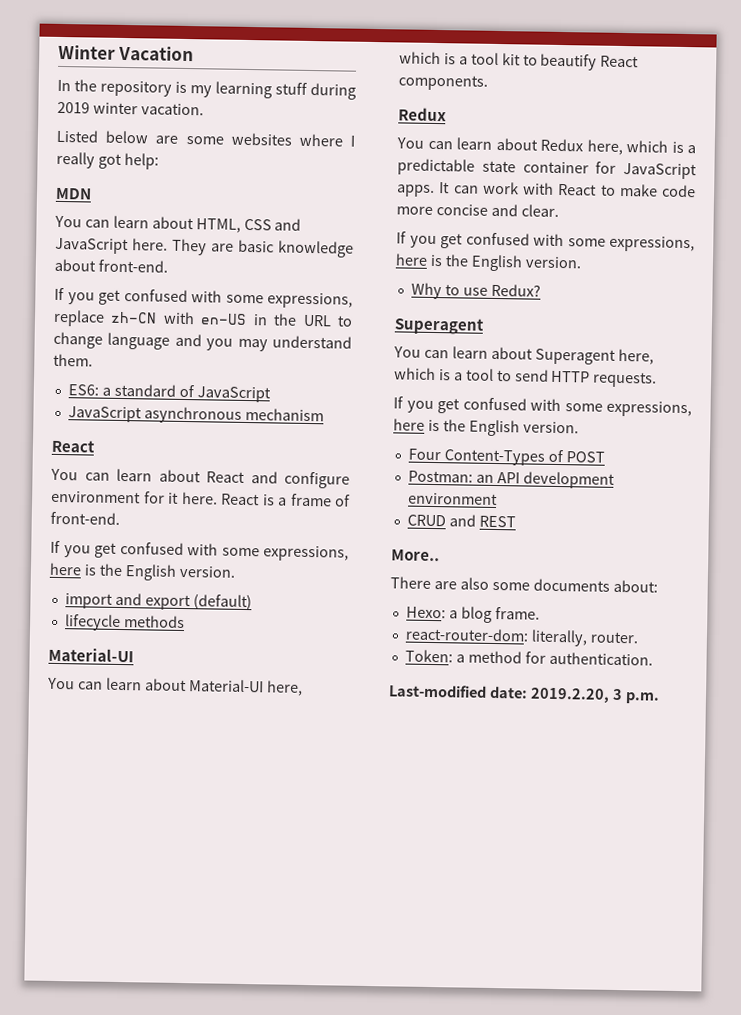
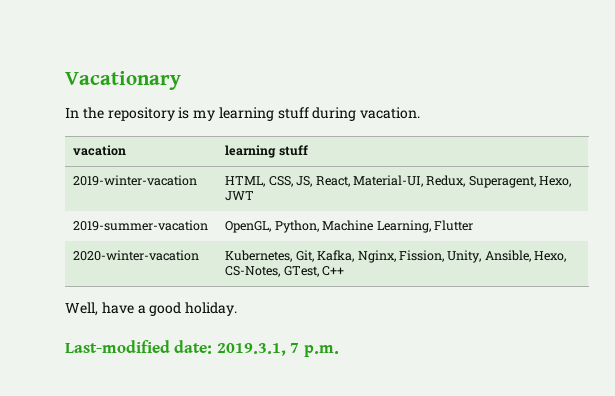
[58,44,194,62] Winter Vacation -> [65,71,181,90] Vacationary
[57,101,138,115] 2019 winter -> (357, 114) none
[56,129,355,147] [56,151,159,170] [55,187,92,200] [54,215,302,233] [55,237,354,258] [54,258,168,273] [54,287,353,309] [53,309,354,327] [53,331,352,352] [53,353,93,367] [67,383,271,403] [67,406,324,424] [51,439,96,453] [50,468,350,489] [51,490,351,507] [50,511,120,525] [50,540,349,562] [49,562,236,581] [64,592,252,611] [63,614,185,631] [48,647,134,663] [47,677,303,696] [399,51,640,71] [398,74,488,91] [398,107,447,122] [396,137,696,156] [397,158,697,180] [396,181,696,198] [396,203,559,217] [396,231,695,253] [395,253,582,272] [410,282,541,300] [394,317,485,335] [393,346,654,365] [394,367,658,388] [393,396,692,418] [393,418,579,437] [407,448,605,466] [407,470,615,489] [407,492,498,506] [406,514,516,528] [391,549,440,562] [390,576,658,593] [405,606,540,623] [404,627,639,647] [404,649,653,666] // Listed below are some websites where I really got help: // MDN // You can learn about HTML, CSS and JavaScript here. They are basic knowledge about front-end. // If you get confused with some expressions, replace zh-CN with en-US in the URL to change language and you may understand them. // ES6: a standard of JavaScript // JavaScript asynchronous mechanism // React // You can learn about React and configure environment for it here. React is a frame of front-end. // If you get confused with some expressions, here is the English version. // import and export (default) // lifecycle methods // Material-UI // You can learn about Material-UI here, which is a tool kit to beautify React components. // Redux // You can learn about Redux here, which is a predictable state container for JavaScript apps. It can work with React to make code more concise and clear. // If you get confused with some expressions, here is the English version. // Why to use Redux? // Superagent // You can learn about Superagent here, which is a tool to send HTTP requests. // If you get confused with some expressions, here is the English version. // Four Content-Types of POST // Postman: an API development environment // CRUD and REST // More.. // There are also some documents about: // Hexo: a blog frame. // react-router-dom: literally, router. // Token: a method for authentication. -> [73,145,127,156] [225,145,308,158] [73,175,198,186] [225,175,572,188] [225,191,255,201] [73,220,209,231] [225,220,473,233] [73,250,200,261] [225,250,567,263] [225,266,345,277] [65,302,238,316] // vacation | learning stuff // 2019-winter-vacation | HTML, CSS, JS, React, Material-UI, Redux, Superagent, Hexo, JWT // 2019-summer-vacation | OpenGL, Python, Machine Learning, Flutter // 2020-winter-vacation | Kubernetes, Git, Kafka, Nginx, Fission, Unity, Ansible, Hexo, CS-Notes, GTest, C++ // Well, have a good holiday.
[529,687,623,703] 2019.2.20, 3 -> [216,343,300,356] 2019.3.1, 7

